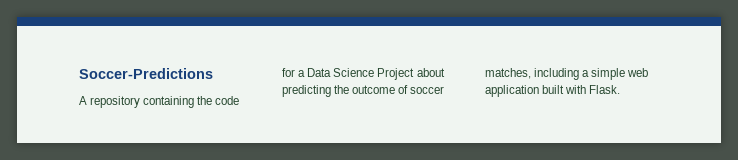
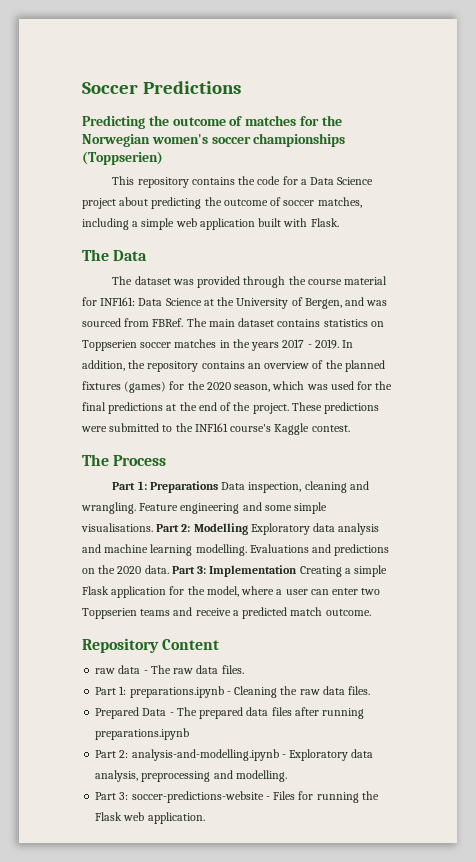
[79,68,213,79] [79,96,195,108] Soccer-Predictions // A repository containing -> [82,81,241,94] [82,115,342,129] [82,133,346,147] [82,151,163,165] [112,176,235,188] Soccer Predictions // Predicting the outcome of matches for the Norwegian women's soccer championships (Toppserien) // This repository contains
[377,68,415,80] Project -> [82,198,116,209] project
(621, 89) none -> [82,249,148,261] [112,276,388,288] [82,297,388,309] [82,318,384,327] [82,339,354,351] [82,360,385,372] [82,381,393,393] [82,402,380,414] [81,423,350,435] [82,454,167,466] [112,481,369,493] [81,502,328,514] [81,523,380,535] [82,544,390,556] [82,565,388,577] [82,586,381,598] [82,607,371,619] [82,638,220,653] [95,665,244,674] [95,686,371,698] [95,707,365,719] [95,728,190,740] [95,749,374,761] [95,770,287,782] [95,791,379,803] [95,812,205,824] // The Data // The dataset was provided through the course material for INF161: Data Science at the University of Bergen, and was sourced from FBRef. The main dataset contains statistics on Toppserien soccer matches in the years 2017 - 2019. In addition, the repository contains an overview of the planned fixtures (games) for the 2020 season, which was used for the final predictions at the end of the project. These predictions were submitted to the INF161 course's Kaggle contest. // The Process // Part 1: Preparations Data inspection, cleaning and wrangling. Feature engineering and some simple visualisations. Part 2: Modelling Exploratory data analysis and machine learning modelling. Evaluations and predictions on the 2020 data. Part 3: Implementation Creating a simple Flask application for the model, where a user can enter two Toppserien teams and receive a predicted match outcome. // Repository Content // raw data - The raw data files. // Part 1: preparations.ipynb - Cleaning the raw data files. // Prepared Data - The prepared data files after running preparations.ipynb // Part 2: analysis-and-modelling.ipynb - Exploratory data analysis, preprocessing and modelling. // Part 3: soccer-predictions-website - Files for running the Flask web application.

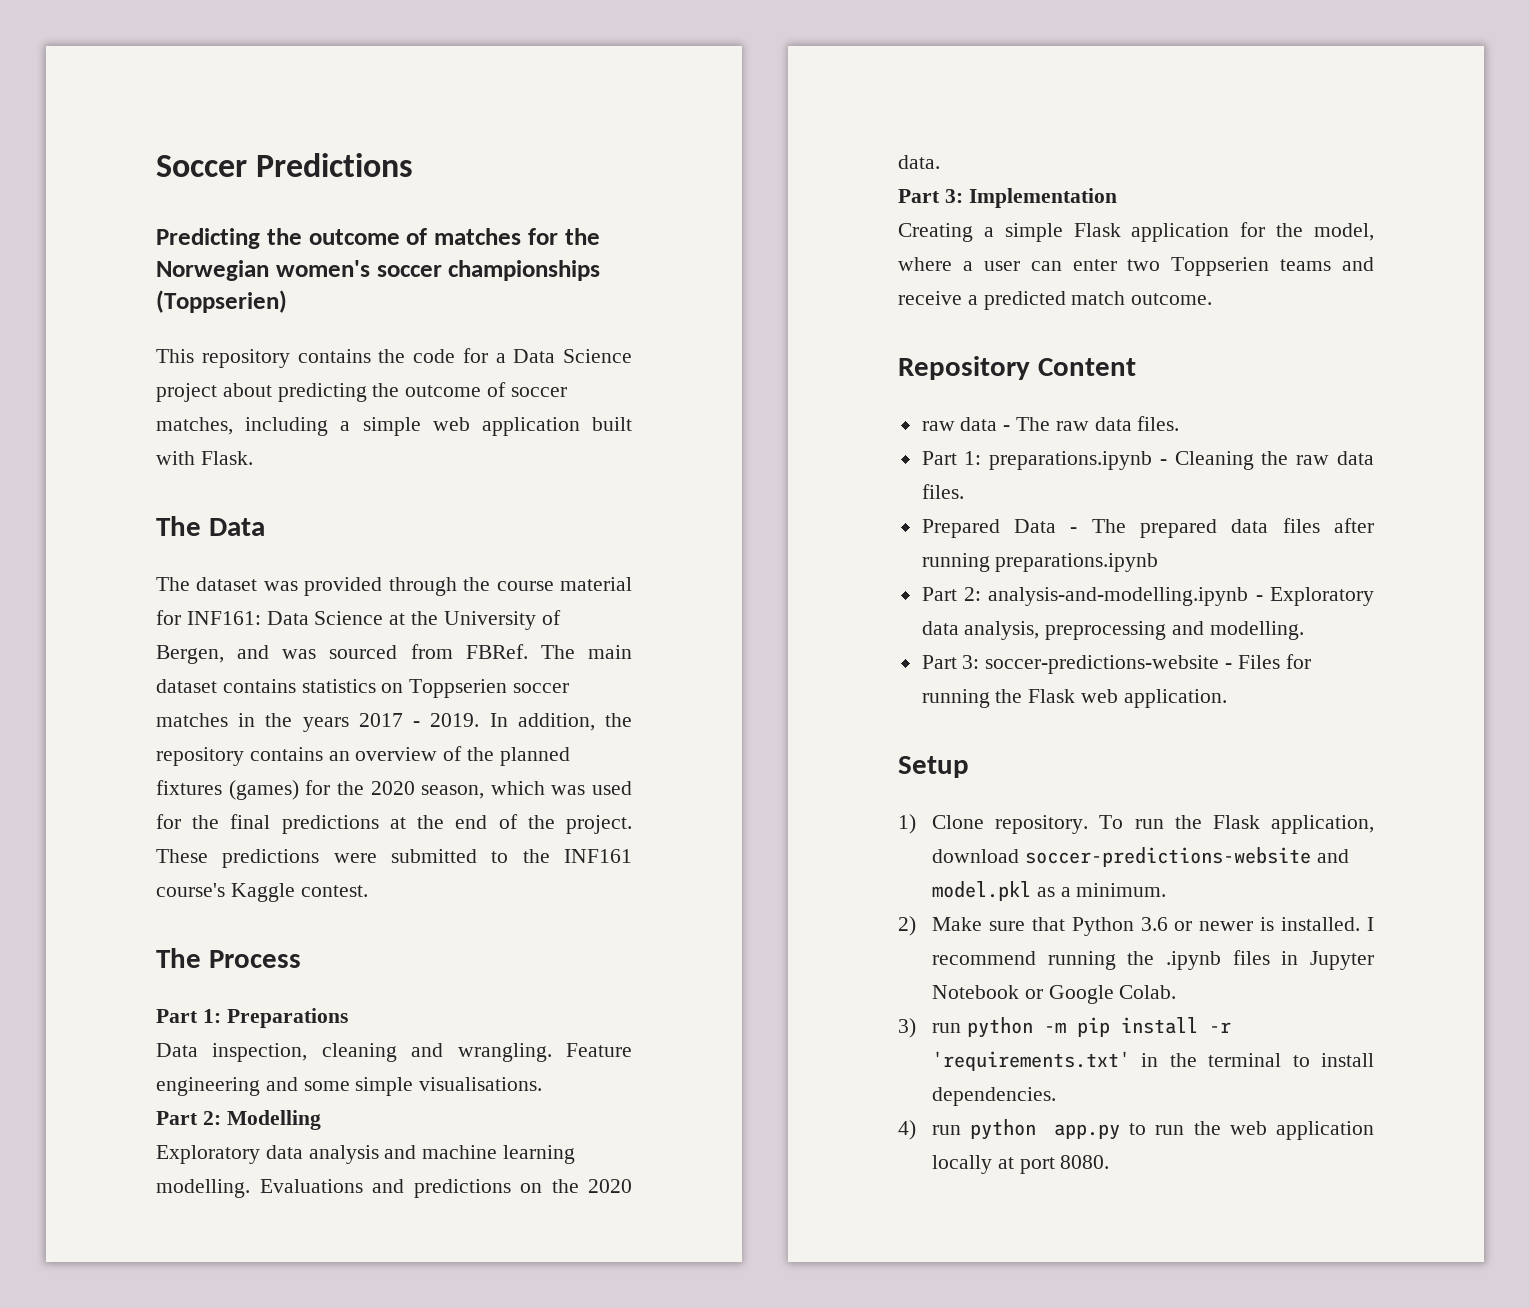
(218, 487) none -> (348, 1018) //
(153, 527) none -> (543, 1084) //
(248, 529) none -> (321, 1120) //
(169, 569) none -> (940, 162) //
(298, 571) none -> (1117, 198) //
(205, 818) none -> [898,756,969,778] [898,814,1374,834] [931,847,1349,867] [931,881,1167,901] [898,916,1374,936] [931,950,1374,970] [931,985,1177,1004] [898,1017,1231,1038] [931,1051,1374,1071] [931,1087,1056,1106] [898,1119,1374,1140] [931,1155,1110,1174] // Setup // 1) Clone repository. To run the Flask application, download soccer-predictions-website and model.pkl as a minimum. // 2) Make sure that Python 3.6 or newer is installed. I recommend running the .ipynb files in Jupyter Notebook or Google Colab. // 3) run python -m pip install -r 'requirements.txt' in the terminal to install dependencies. // 4) run python app.py to run the web application locally at port 8080.

